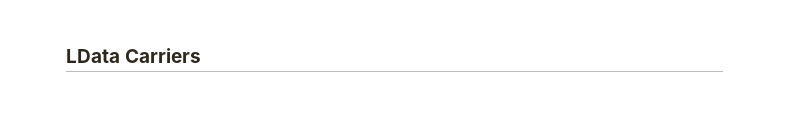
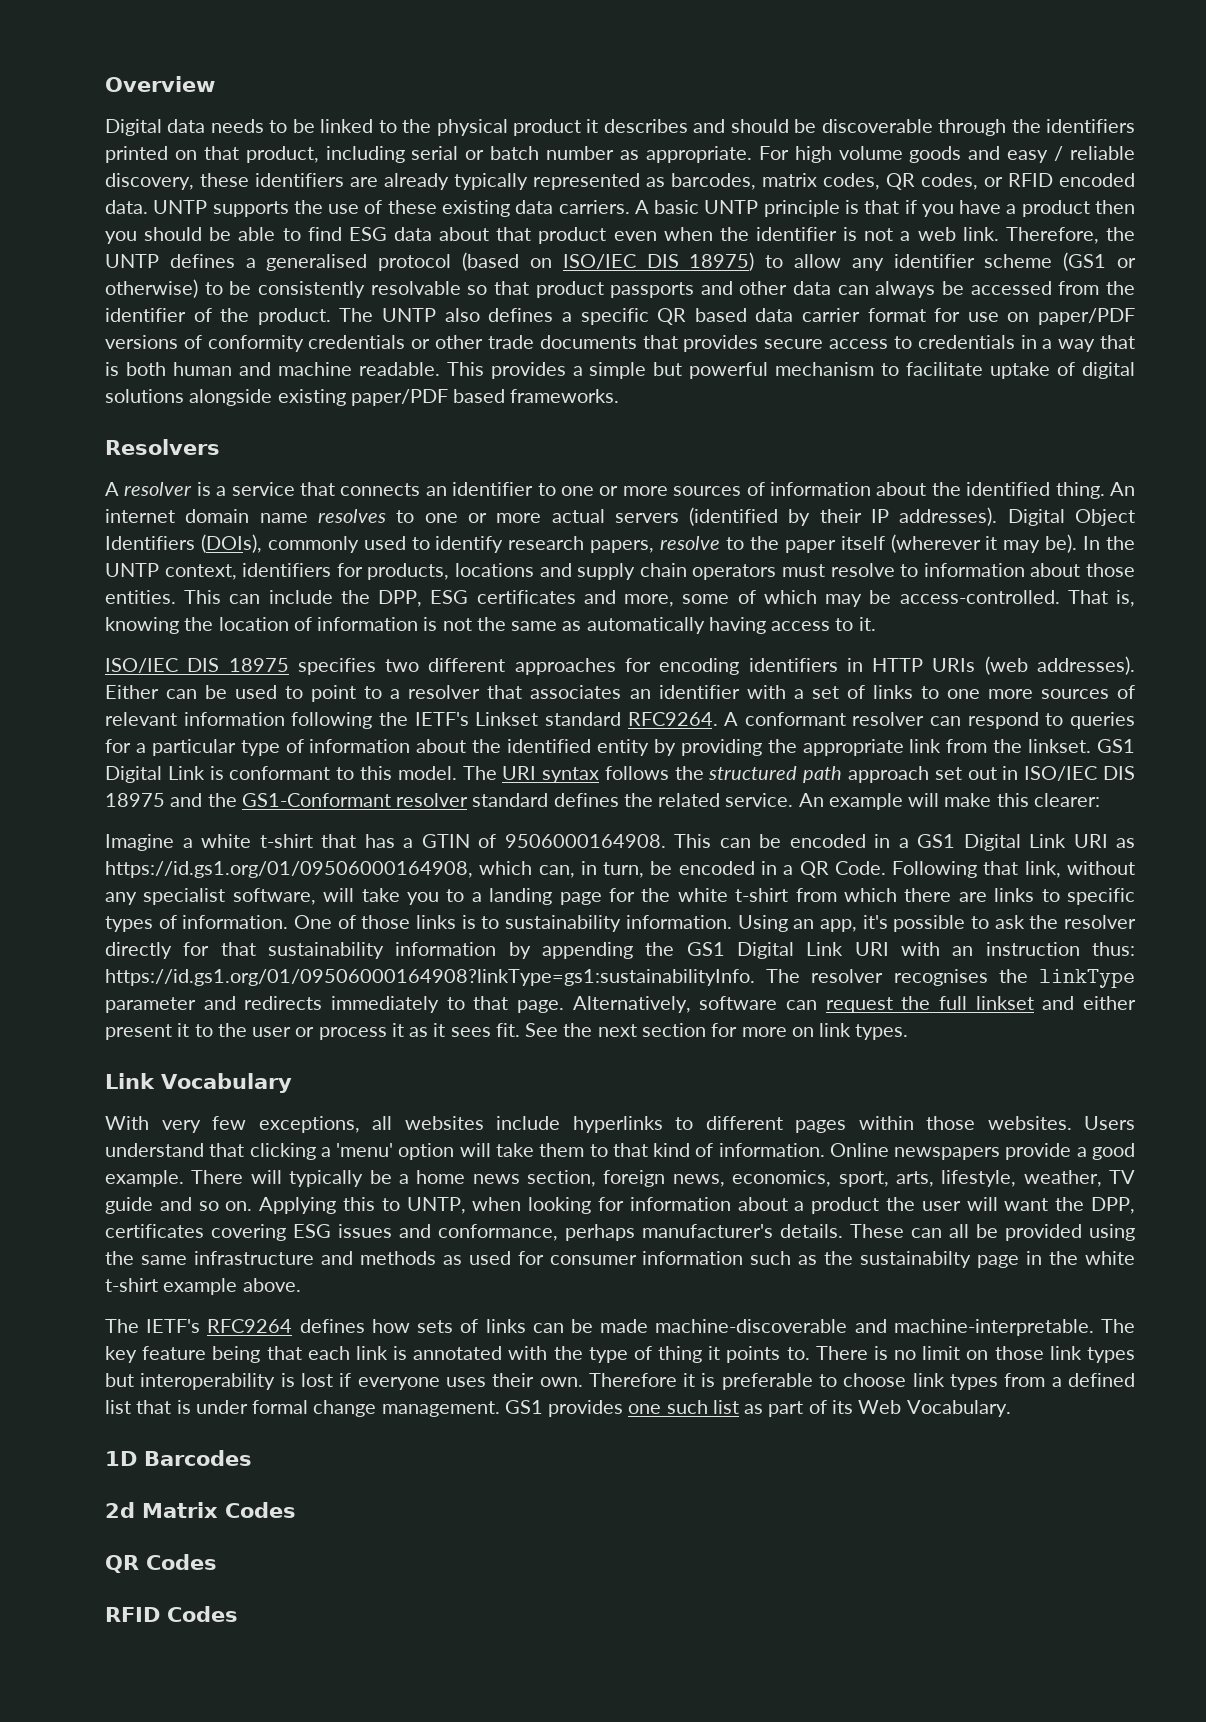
[66,48,202,63] LData Carriers -> [105,76,215,92] [105,119,1136,136] [105,146,1136,163] [105,173,1135,190] [105,200,1136,217] [105,227,1135,244] [105,252,1136,271] [105,279,1135,298] [105,308,1135,325] [105,335,1136,352] [105,362,1136,379] [105,389,620,406] [105,439,220,455] [105,482,1135,499] [105,507,1135,526] [105,534,1136,553] [105,563,1136,580] [105,590,1136,607] [105,617,876,634] [105,656,1136,675] [105,685,1135,702] [105,712,1135,729] [105,739,1136,756] [105,766,1135,783] [105,793,1100,810] [105,834,1135,851] [105,861,1136,878] [105,888,1135,905] [105,915,1137,932] [105,942,1136,959] [105,969,1136,988] [105,996,1136,1013] [105,1023,909,1040] [105,1073,292,1093] [105,1116,1135,1133] [105,1143,1136,1160] [105,1170,1135,1187] [105,1197,1135,1214] [105,1224,1135,1241] [105,1251,1136,1268] [105,1278,301,1295] [105,1319,1135,1336] [105,1346,1135,1363] [105,1373,1135,1390] [105,1400,1011,1417] [105,1450,252,1466] [105,1502,296,1518] [105,1554,217,1573] [105,1606,238,1622] Overview // Digital data needs to be linked to the physical product it describes and should be discoverable through the identifiers printed on that product, including serial or batch number as appropriate. For high volume goods and easy / reliable discovery, these identifiers are already typically represented as barcodes, matrix codes, QR codes, or RFID encoded data. UNTP supports the use of these existing data carriers. A basic UNTP principle is that if you have a product then you should be able to find ESG data about that product even when the identifier is not a web link. Therefore, the UNTP defines a generalised protocol (based on ISO/IEC DIS 18975) to allow any identifier scheme (GS1 or otherwise) to be consistently resolvable so that product passports and other data can always be accessed from the identifier of the product. The UNTP also defines a specific QR based data carrier format for use on paper/PDF versions of conformity credentials or other trade documents that provides secure access to credentials in a way that is both human and machine readable. This provides a simple but powerful mechanism to facilitate uptake of digital solutions alongside existing paper/PDF based frameworks. // Resolvers // A resolver is a service that connects an identifier to one or more sources of information about the identified thing. An internet domain name resolves to one or more actual servers (identified by their IP addresses). Digital Object Identifiers (DOIs), commonly used to identify research papers, resolve to the paper itself (wherever it may be). In the UNTP context, identifiers for products, locations and supply chain operators must resolve to information about those entities. This can include the DPP, ESG certificates and more, some of which may be access-controlled. That is, knowing the location of information is not the same as automatically having access to it. // ISO/IEC DIS 18975 specifies two different approaches for encoding identifiers in HTTP URIs (web addresses). Either can be used to point to a resolver that associates an identifier with a set of links to one more sources of relevant information following the IETF's Linkset standard RFC9264. A conformant resolver can respond to queries for a particular type of information about the identified entity by providing the appropriate link from the linkset. GS1 Digital Link is conformant to this model. The URI syntax follows the structured path approach set out in ISO/IEC DIS 18975 and the GS1-Conformant resolver standard defines the related service. An example will make this clearer: // Imagine a white t-shirt that has a GTIN of 9506000164908. This can be encoded in a GS1 Digital Link URI as https://id.gs1.org/01/09506000164908, which can, in turn, be encoded in a QR Code. Following that link, without any specialist software, will take you to a landing page for the white t-shirt from which there are links to specific types of information. One of those links is to sustainability information. Using an app, it's possible to ask the resolver directly for that sustainability information by appending the GS1 Digital Link URI with an instruction thus: https://id.gs1.org/01/09506000164908?linkType=gs1:sustainabilityInfo. The resolver recognises the linkType parameter and redirects immediately to that page. Alternatively, software can request the full linkset and either present it to the user or process it as it sees fit. See the next section for more on link types. // Link Vocabulary // With very few exceptions, all websites include hyperlinks to different pages within those websites. Users understand that clicking a 'menu' option will take them to that kind of information. Online newspapers provide a good example. There will typically be a home news section, foreign news, economics, sport, arts, lifestyle, weather, TV guide and so on. Applying this to UNTP, when looking for information about a product the user will want the DPP, certificates covering ESG issues and conformance, perhaps manufacturer's details. These can all be provided using the same infrastructure and methods as used for consumer information such as the sustainabilty page in the white t-shirt example above. // The IETF's RFC9264 defines how sets of links can be made machine-discoverable and machine-interpretable. The key feature being that each link is annotated with the type of thing it points to. There is no limit on those link types but interoperability is lost if everyone uses their own. Therefore it is preferable to choose link types from a defined list that is under formal change management. GS1 provides one such list as part of its Web Vocabulary. // 1D Barcodes // 2d Matrix Codes // QR Codes // RFID Codes

